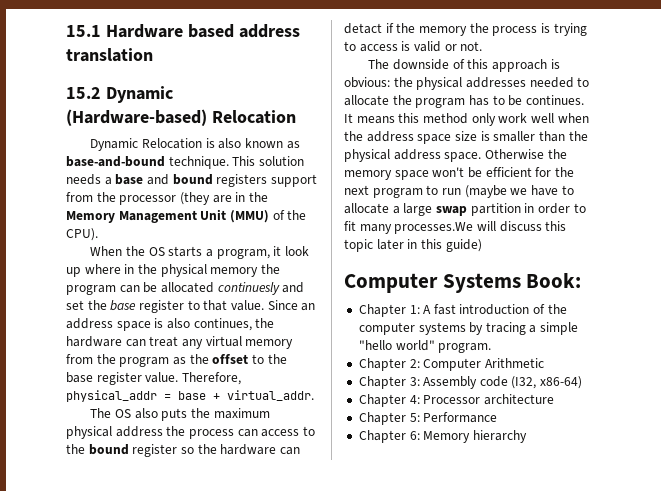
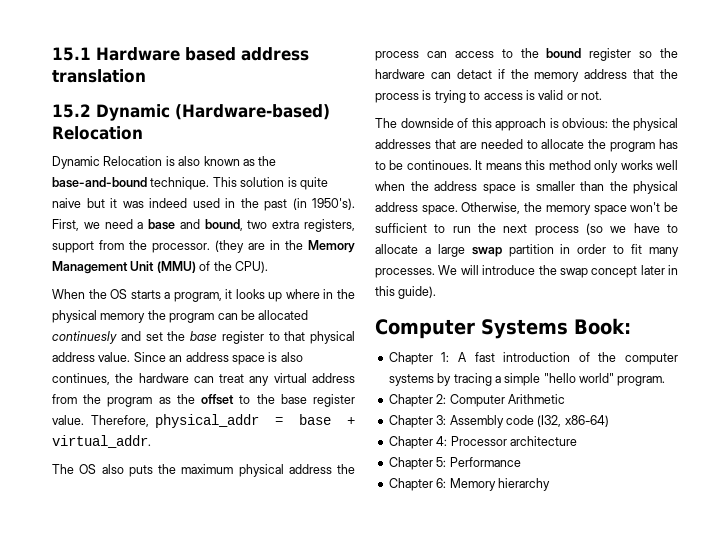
(300, 145) none -> [258,156,277,166] the
[66,174,268,187] needs a base and bound registers -> [287,177,328,190] [52,198,355,211] [52,219,355,232] is quite naive but it was indeed used in the past (in 1950's). First, we need a base and bound, two extra registers,
[119,195,177,205] processor -> [152,243,210,253] processor.
[284,246,309,256] look -> [235,289,265,299] looks
(228, 305) none -> [310,331,355,344] [52,352,95,362] physical address
[245,339,294,349] memory -> [311,373,355,383] address
(467, 31) none -> [584,69,655,79] address that
(526, 82) none -> [434,139,477,149] that are
[525,95,584,105] continues. -> [406,160,472,170] continoues.
[498,113,528,123] work -> [620,160,653,170] works
[454,131,477,141] size -> (516, 189) none
[484,149,544,159] Otherwise -> [461,202,521,214] Otherwise,
[485,167,574,177] [344,185,507,198] efficient for the next program to run (maybe -> [375,223,603,236] sufficient to run the next process (so
[394,221,567,234] [344,239,373,252] processes.We will discuss this topic -> [375,265,638,278] processes. We will introduce the swap concept
[445,239,482,252] guide) -> [398,286,437,299] guide).

